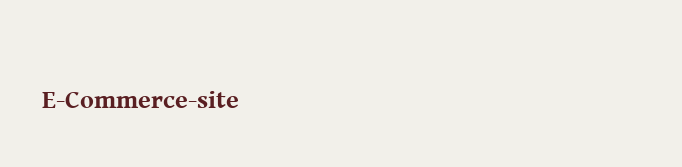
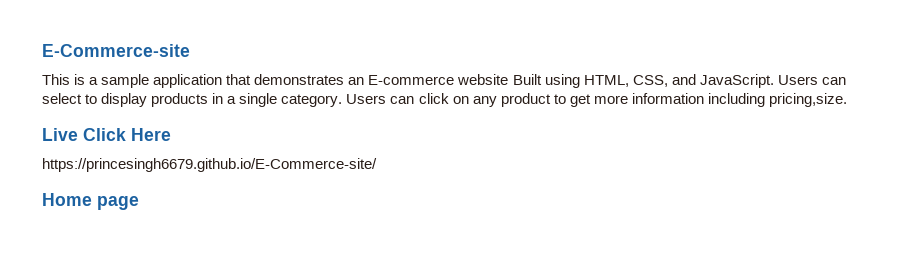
(239, 99) none -> [42,74,846,88] [42,93,847,107] [42,128,171,141] [42,158,377,172] [42,193,139,210] // This is a sample application that demonstrates an E-commerce website Built using HTML, CSS, and JavaScript. Users can select to display products in a single category. Users can click on any product to get more information including pricing,size. // Live Click Here // https://princesingh6679.github.io/E-Commerce-site/ // Home page

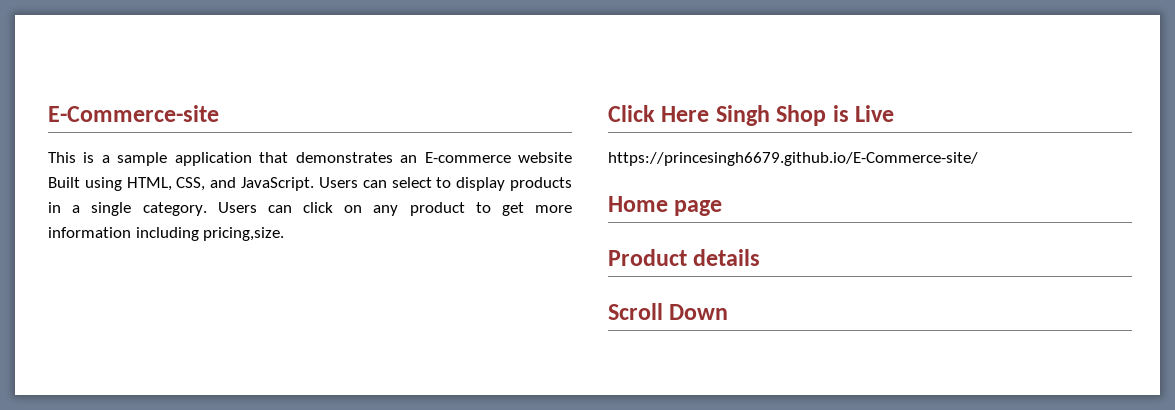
[42,128,78,141] Live -> (285, 234) none
(171, 134) none -> [715,105,895,126] Singh Shop is Live
(139, 203) none -> [608,249,761,266] [608,303,729,320] // Product details // Scroll Down

